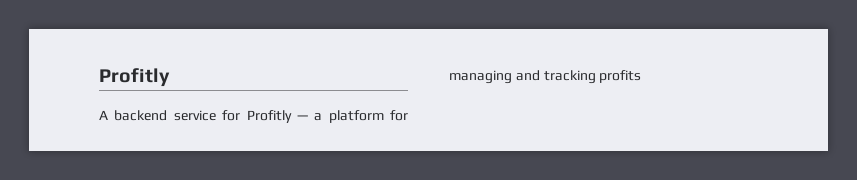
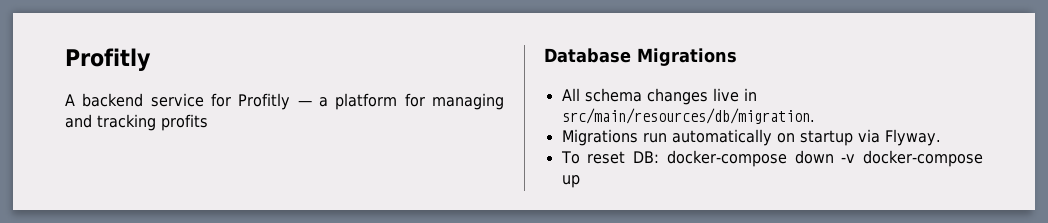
(642, 76) none -> [544,48,737,66] [561,88,757,105] [561,108,815,124] [561,129,941,146] [560,150,984,167] [561,175,580,188] // Database Migrations // All schema changes live in src/main/resources/db/migration. // Migrations run automatically on startup via Flyway. // To reset DB: docker-compose down -v docker-compose up

